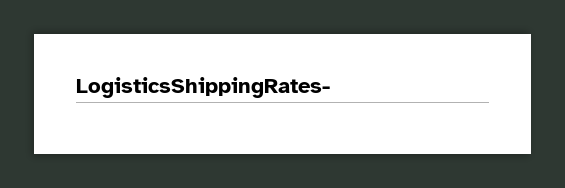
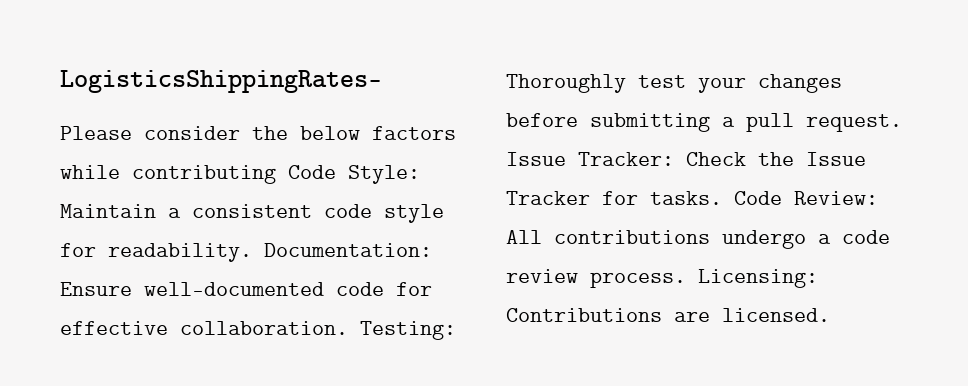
(330, 87) none -> [60,126,456,140] [60,165,420,184] [60,204,444,223] [60,243,432,262] [60,282,432,296] [60,321,456,340] [506,74,842,93] [506,113,902,132] [506,152,866,166] [506,191,878,205] [506,230,890,249] [506,269,818,288] [506,308,830,322] // Please consider the below factors while contributing Code Style: Maintain a consistent code style for readability. Documentation: Ensure well-documented code for effective collaboration. Testing: Thoroughly test your changes before submitting a pull request. Issue Tracker: Check the Issue Tracker for tasks. Code Review: All contributions undergo a code review process. Licensing: Contributions are licensed.

